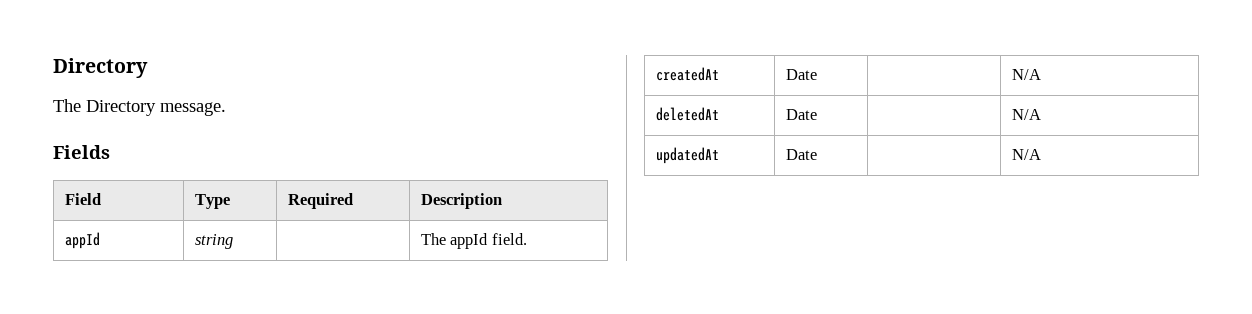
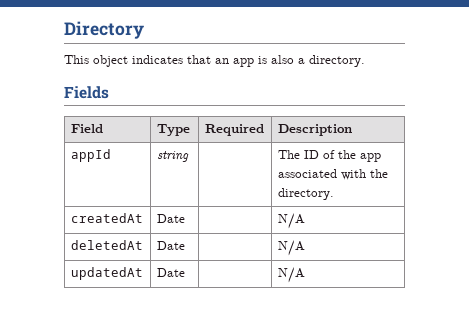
[53,99,226,116] The Directory message. -> [64,55,365,67] This object indicates that an app is also a directory.
[450,233,527,249] appId field. -> [303,150,381,162] [277,169,388,180] [277,188,334,200] ID of the app associated with the directory.

